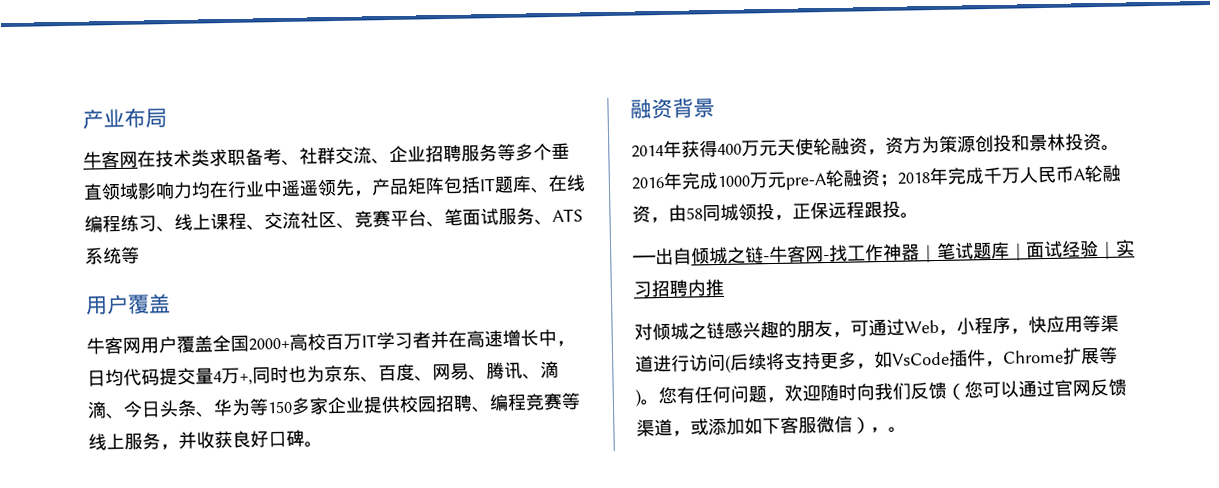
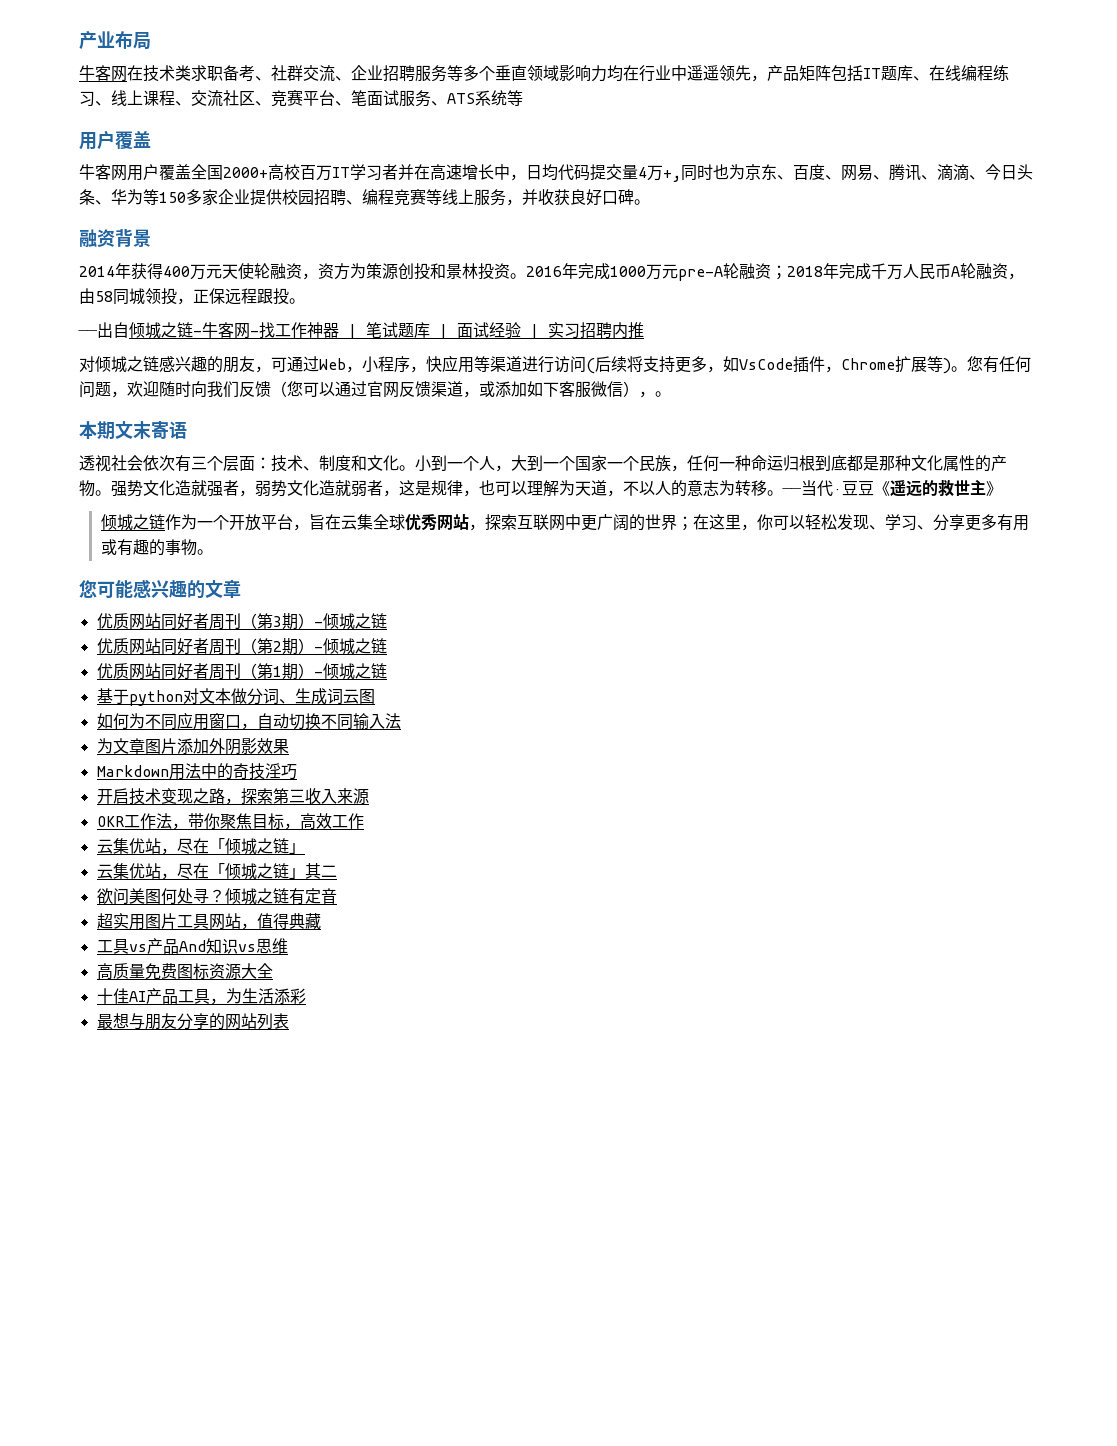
(907, 429) none -> [79,421,187,440] [79,455,1007,472] [79,479,1002,497] [100,514,1029,531] [100,539,213,556] [79,579,241,599] [96,613,387,630] [96,638,387,655] [96,663,387,680] [96,688,375,706] [96,712,401,730] [96,738,289,755] [96,763,297,780] [96,788,369,805] [96,813,364,830] [96,838,305,855] [96,863,337,880] [96,888,337,905] [96,913,321,930] [96,938,288,954] [96,963,273,980] [96,988,306,1005] [96,1013,289,1030] // 本期文末寄语 // 透视社会依次有三个层面：技术、制度和文化。小到一个人，大到一个国家一个民族，任何一种命运归根到底都是那种文化属性的产物。强势文化造就强者，弱势文化造就弱者，这是规律，也可以理解为天道，不以人的意志为转移。──当代·豆豆《遥远的救世主》 // 倾城之链作为一个开放平台，旨在云集全球优秀网站，探索互联网中更广阔的世界；在这里，你可以轻松发现、学习、分享更多有用或有趣的事物。 // 您可能感兴趣的文章 // 优质网站同好者周刊（第3期）-倾城之链 // 优质网站同好者周刊（第2期）-倾城之链 // 优质网站同好者周刊（第1期）-倾城之链 // 基于python对文本做分词、生成词云图 // 如何为不同应用窗口，自动切换不同输入法 // 为文章图片添加外阴影效果 // Markdown用法中的奇技淫巧 // 开启技术变现之路，探索第三收入来源 // OKR工作法，带你聚焦目标，高效工作 // 云集优站，尽在「倾城之链」 // 云集优站，尽在「倾城之链」其二 // 欲问美图何处寻？倾城之链有定音 // 超实用图片工具网站，值得典藏 // 工具vs产品And知识vs思维 // 高质量免费图标资源大全 // 十佳AI产品工具，为生活添彩 // 最想与朋友分享的网站列表

